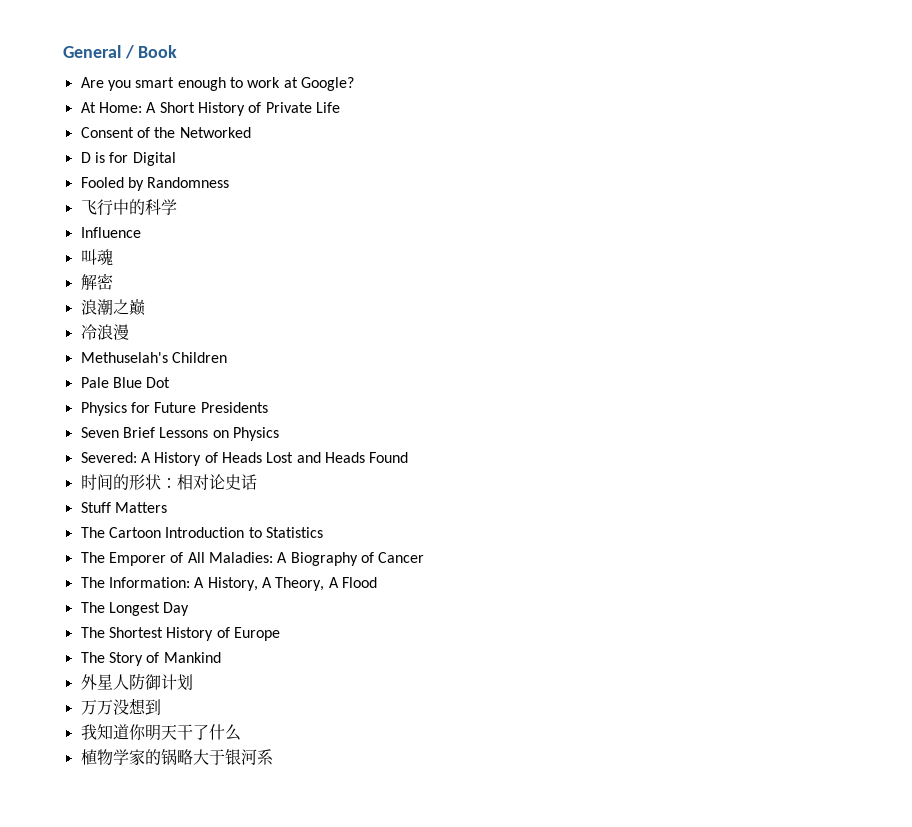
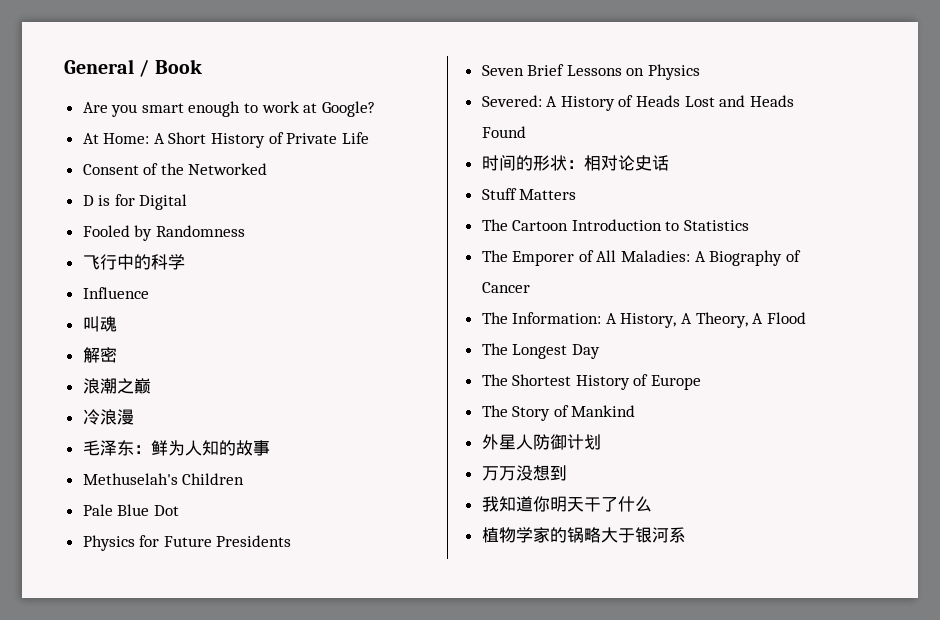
(129, 332) none -> [82,440,270,456] // 毛泽东：鲜为人知的故事

